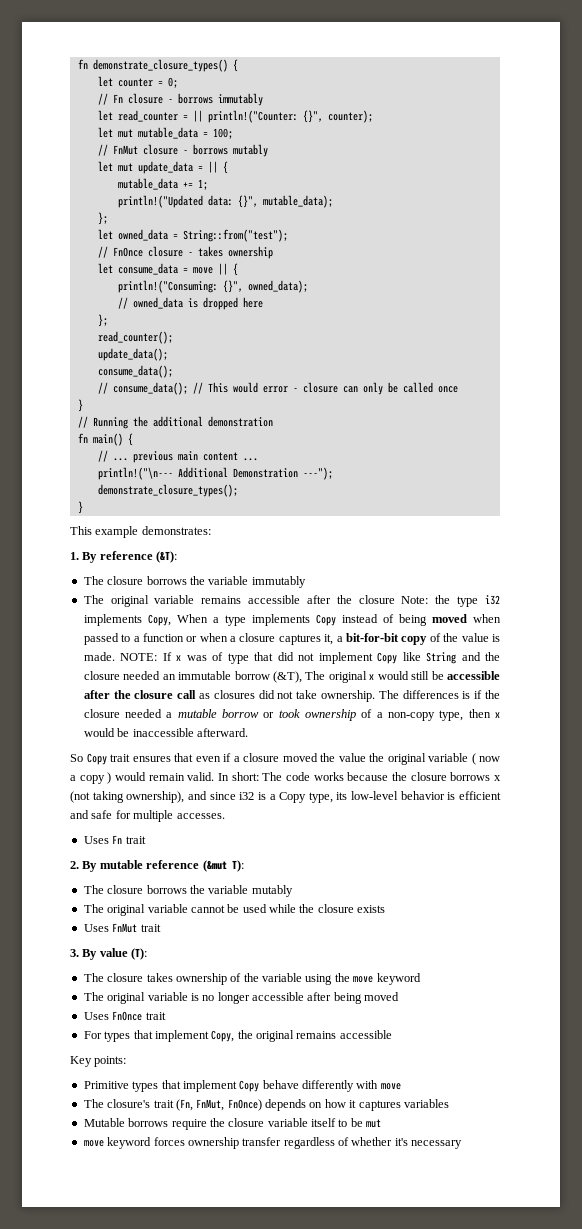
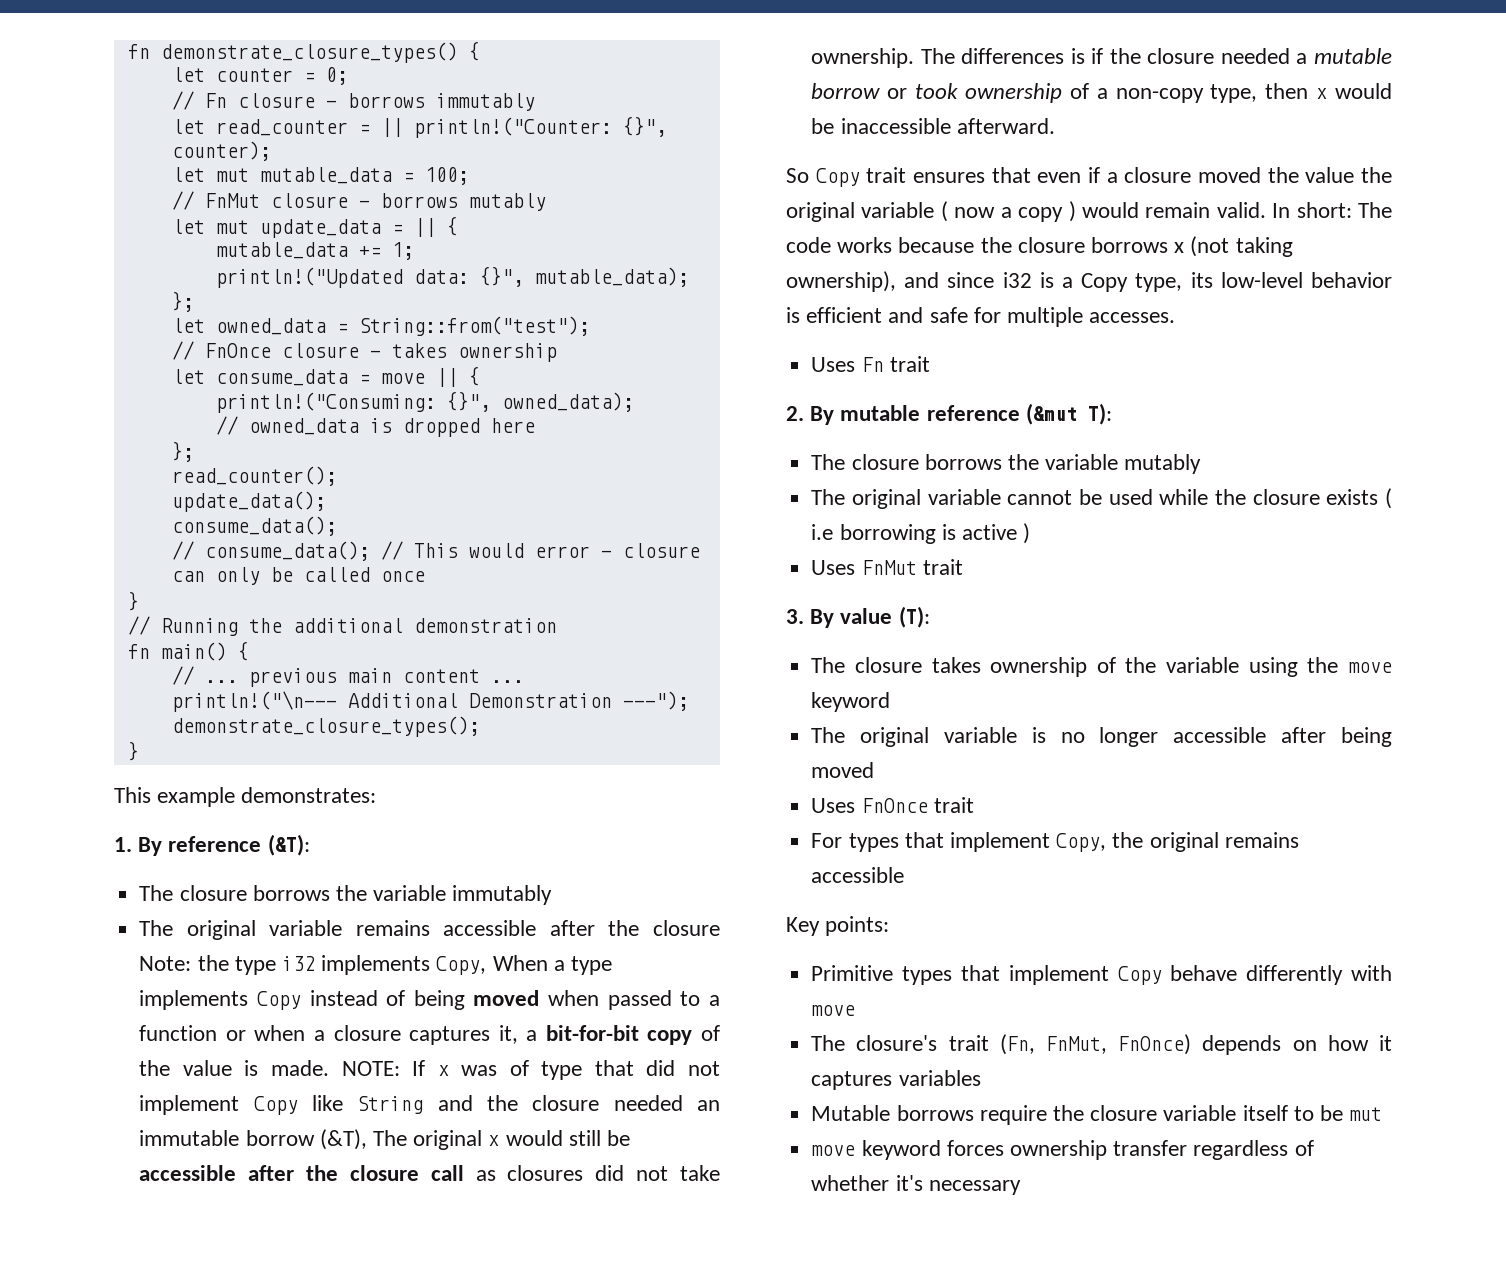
(386, 909) none -> [1385,488,1392,509] [811,523,1031,544] ( i.e borrowing is active )

